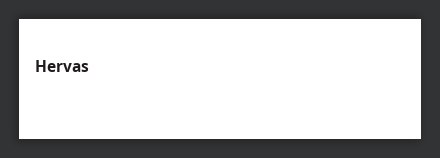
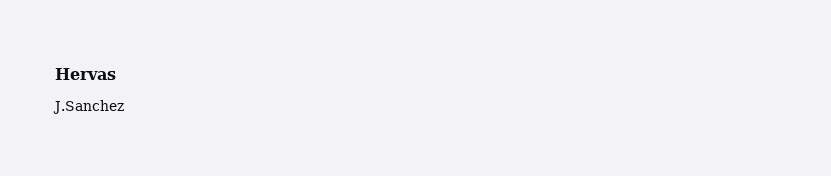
(89, 66) none -> [53,100,124,114] // J.Sanchez

